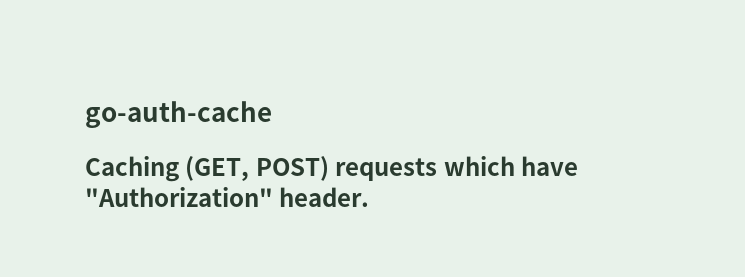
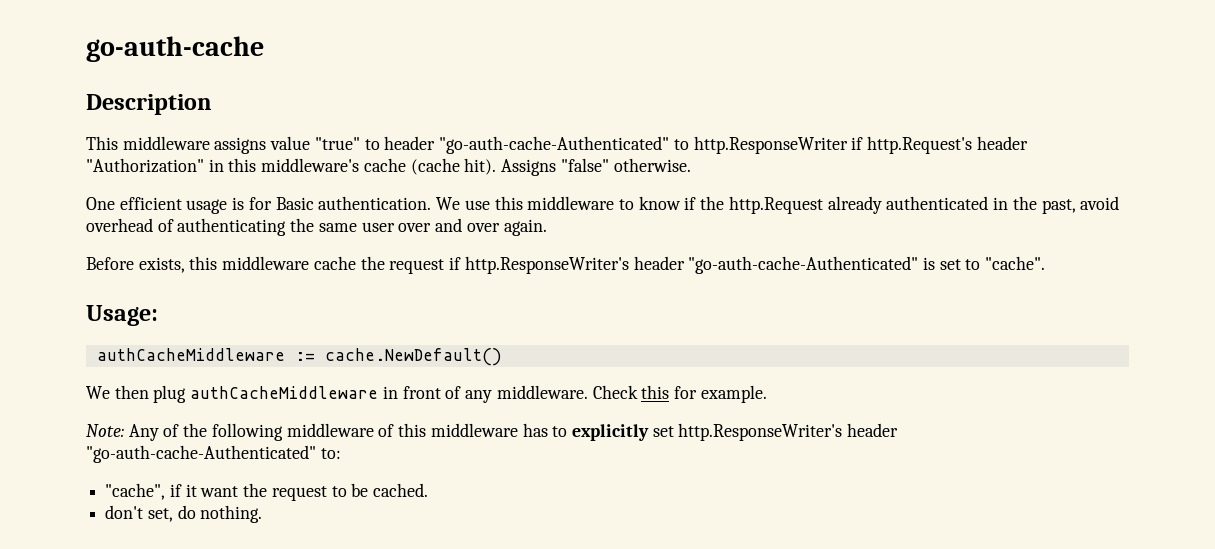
[85,156,579,182] [85,187,370,207] Caching (GET, POST) requests which have "Authorization" header. -> [86,94,212,115] [86,136,1028,154] [86,158,691,176] [86,196,1120,214] [86,218,547,236] [86,256,1046,274] [86,305,158,326] [96,348,502,366] [86,385,767,403] [86,423,899,441] [86,445,341,463] [105,483,429,501] [105,505,263,523] Description // This middleware assigns value "true" to header "go-auth-cache-Authenticated" to http.ResponseWriter if http.Request's header "Authorization" in this middleware's cache (cache hit). Assigns "false" otherwise. // One efficient usage is for Basic authentication. We use this middleware to know if the http.Request already authenticated in the past, avoid overhead of authenticating the same user over and over again. // Before exists, this middleware cache the request if http.ResponseWriter's header "go-auth-cache-Authenticated" is set to "cache". // Usage: // authCacheMiddleware := cache.NewDefault() // We then plug authCacheMiddleware in front of any middleware. Check this for example. // Note: Any of the following middleware of this middleware has to explicitly set http.ResponseWriter's header "go-auth-cache-Authenticated" to: // "cache", if it want the request to be cached. // don't set, do nothing.

